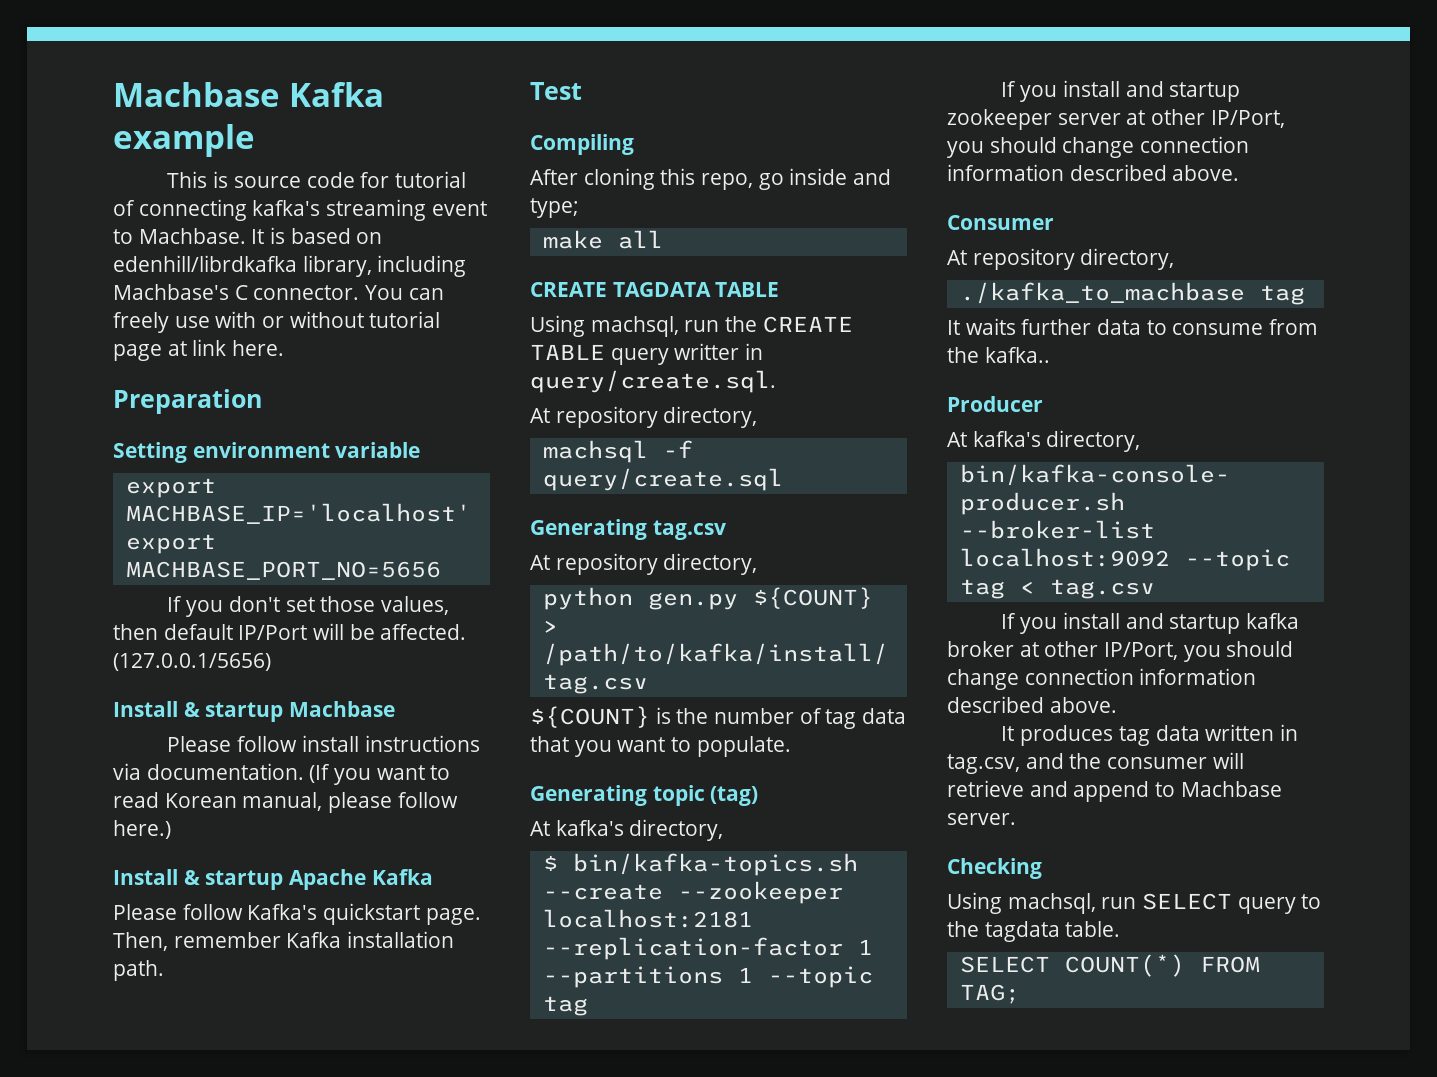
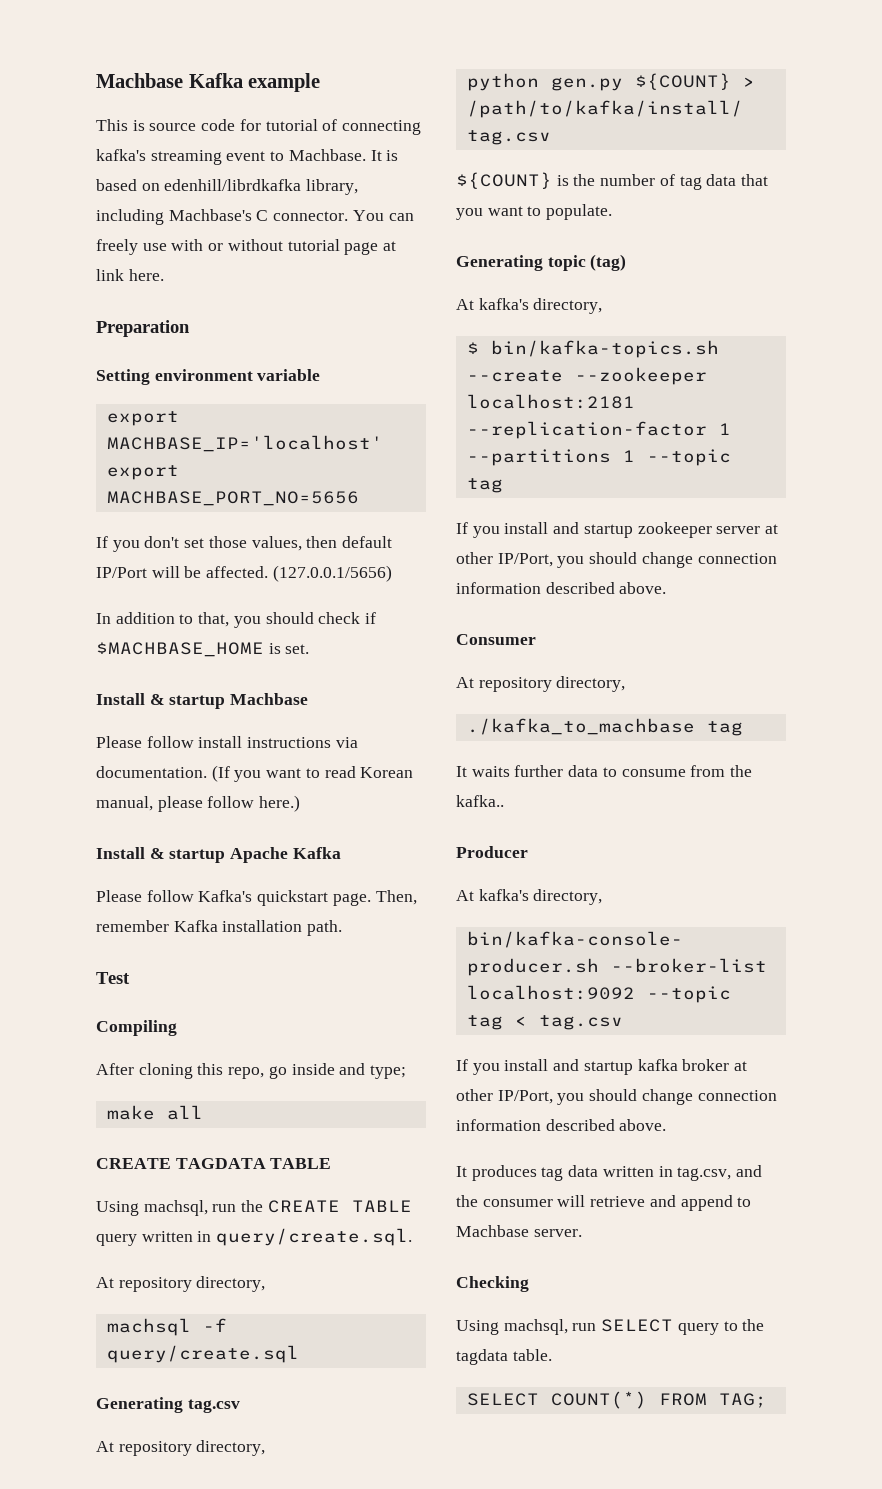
(271, 662) none -> [96,612,377,628] [96,642,310,657] // In addition to that, you should check if $MACHBASE_HOME is set.
[674,343,740,360] writter -> [141,1231,193,1242] written

